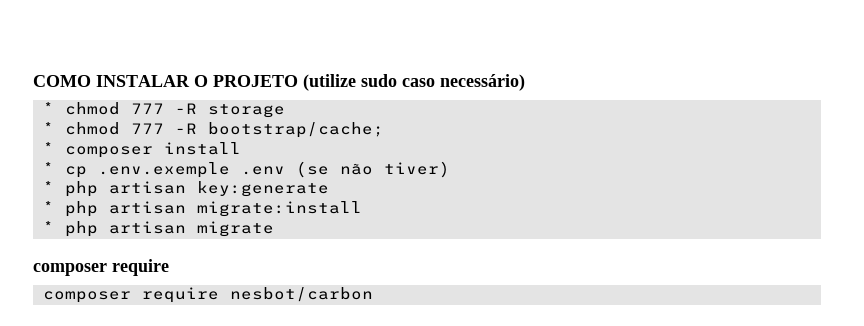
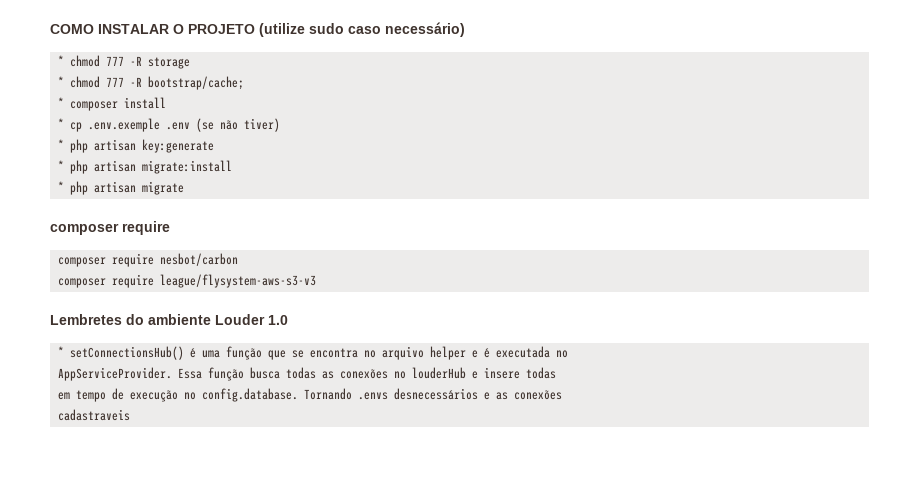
(373, 294) none -> [58,274,317,288] [50,314,288,325] [58,346,569,360] [58,367,557,381] [58,388,563,402] [58,409,131,421] // composer require league/flysystem-aws-s3-v3 // Lembretes do ambiente Louder 1.0 // * setConnectionsHub() é uma função que se encontra no arquivo helper e é executada no // AppServiceProvider. Essa função busca todas as conexões no louderHub e insere todas // em tempo de execução no config.database. Tornando .envs desnecessários e as conexões // cadastraveis

